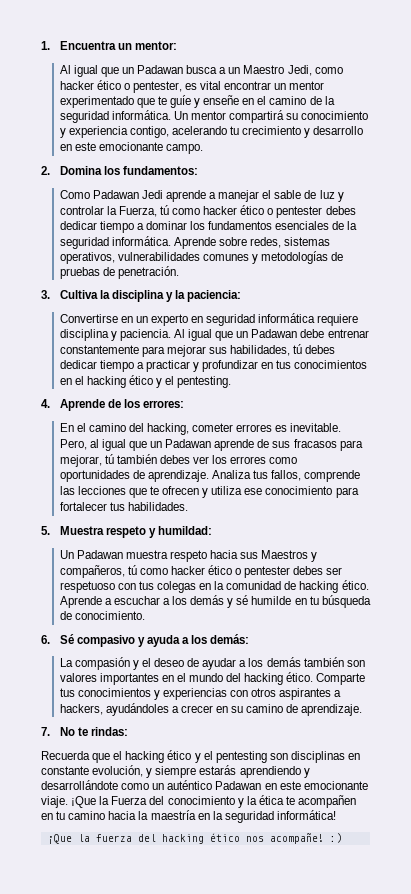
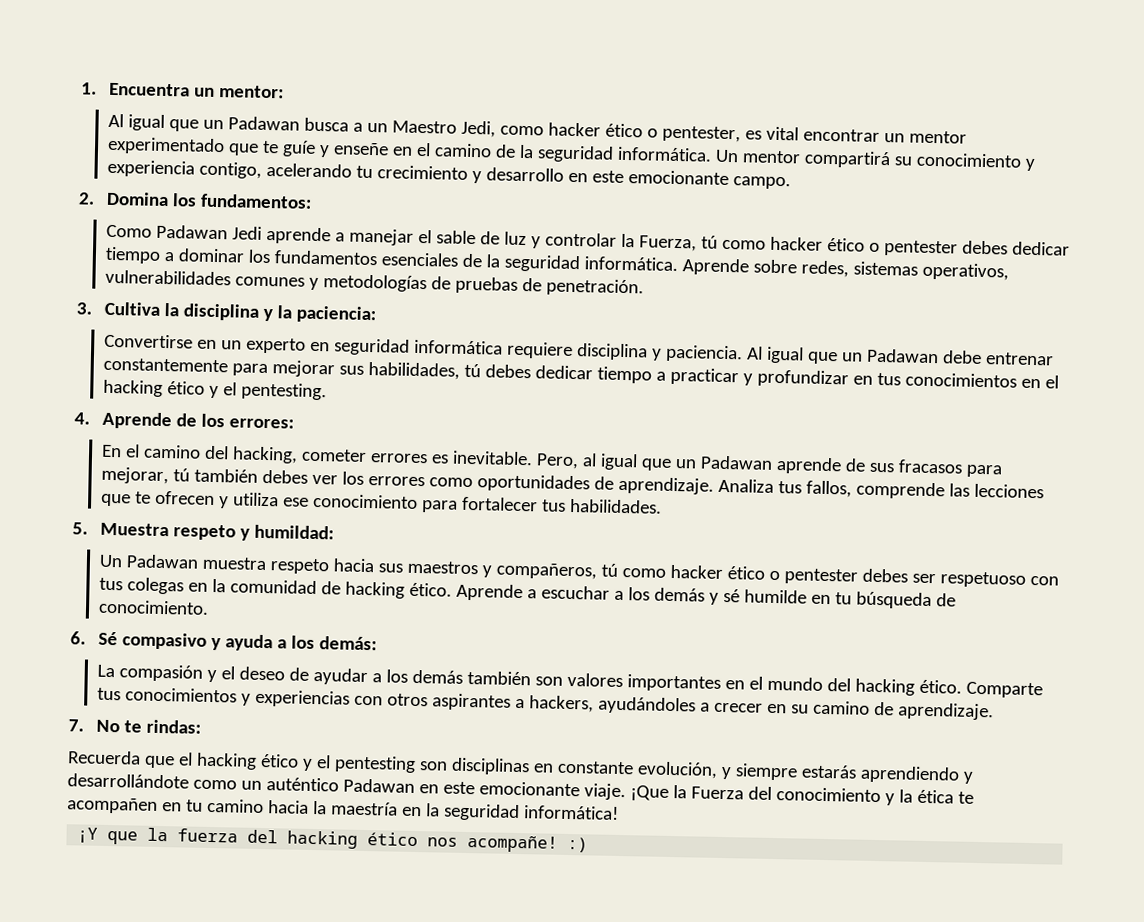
[261,550,309,559] Maestros -> [407,560,480,575] maestros
[47,834,72,844] ¡Que -> [77,827,139,845] ¡Y que

